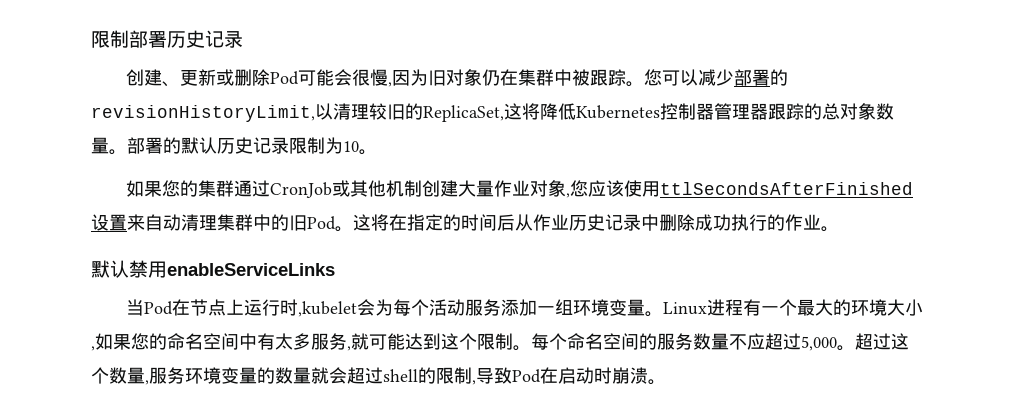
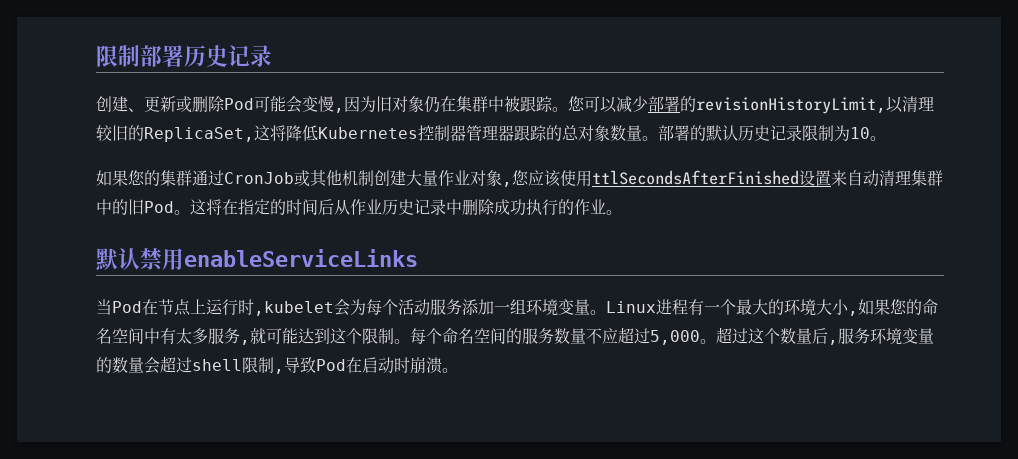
[352,69,371,86] 很 -> [302,96,318,112] 变
(145, 375) none -> [812,328,828,344] 后
[311,367,329,384] 就 -> (144, 365) none
[418,367,436,384] 的 -> (242, 365) none

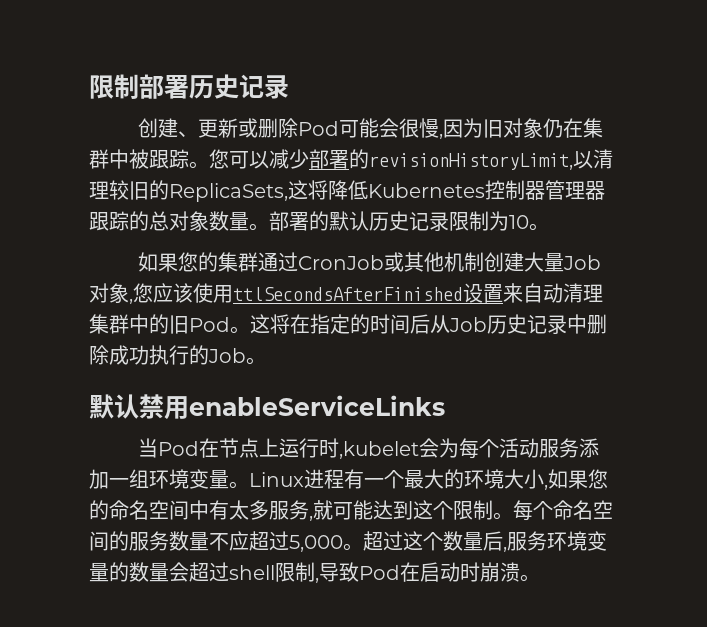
[302,96,318,112] 变 -> [399,118,420,138] 很
[144,127,254,142] ReplicaSet, -> [169,183,288,202] ReplicaSets,
[438,170,470,186] 作业 -> [563,255,602,270] Job
[350,199,382,215] 作业 -> [449,317,487,332] Job
[574,199,606,215] 作业 -> [208,348,246,363] Job

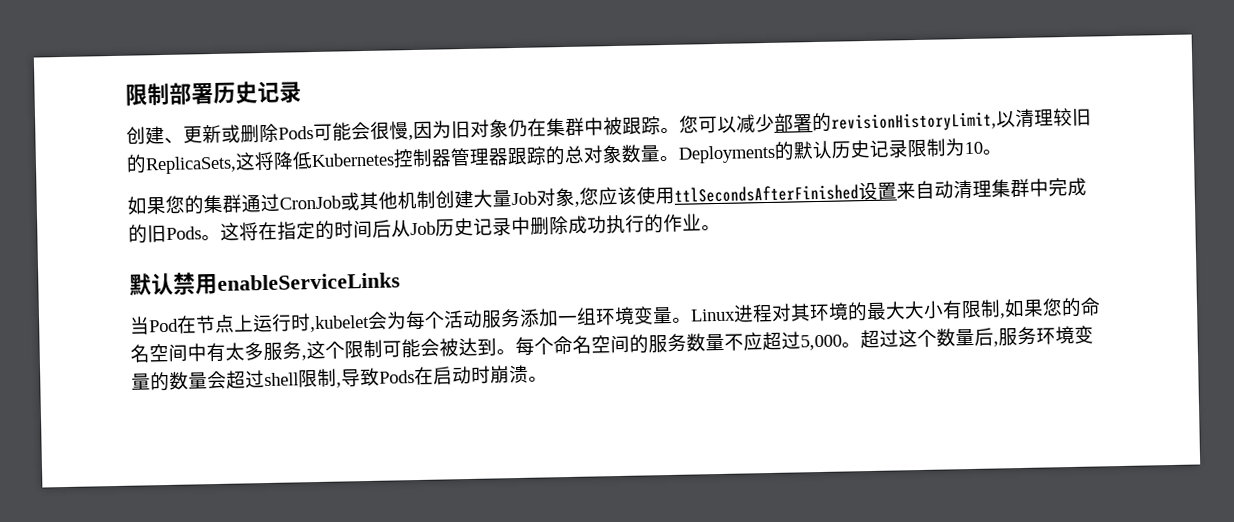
[298,121,340,136] Pod -> [278,126,314,140] Pods
[269,211,309,231] 部署 -> [678,144,776,164] Deployments
[149,314,230,334] 的旧Pod -> [1048,177,1087,197] [128,224,202,244] 完成的旧Pods
[208,348,246,363] Job -> [663,213,702,233] 作业
[344,469,544,489] 有一个最大的环境大小 -> [771,299,1001,322] 对其环境的最大大小有限制
[313,500,493,520] 就可能达到这个限制 -> [306,337,497,360] 这个限制可能会被达到
[359,565,400,580] Pod -> [379,370,415,384] Pods

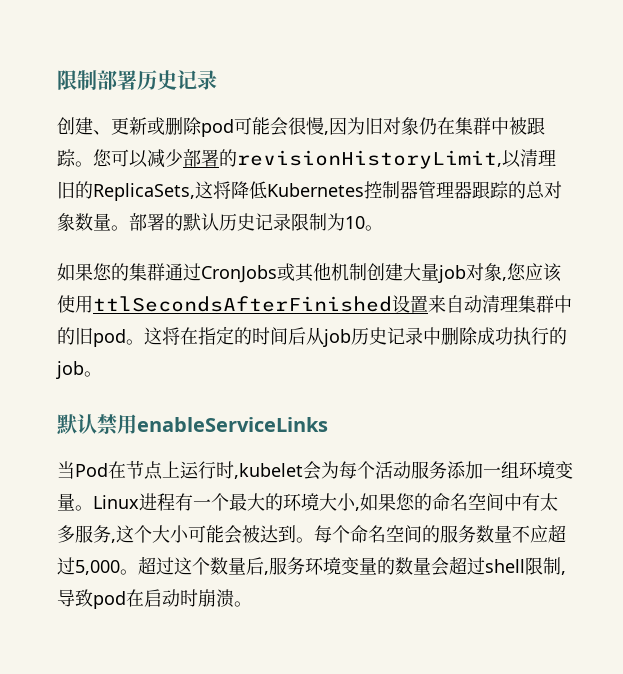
[278,126,314,140] Pods -> [201,119,234,137] pod
[1053,107,1073,127] 较 -> (556, 157) none
[678,144,776,164] Deployments -> [129,213,165,231] 部署
[279,195,341,210] CronJob -> [201,265,277,283] CronJobs
[511,191,537,206] Job -> [438,265,466,283] job
[1048,177,1087,197] [128,224,202,244] 完成的旧Pods -> [57,327,126,347] 的旧pod
[410,221,436,236] Job -> [323,329,351,347] job
[663,213,702,233] 作业 -> [56,361,84,379] job
[771,299,1001,322] 对其环境的最大大小有限制 -> [175,493,356,511] 有一个最大的环境大小
[344,339,383,359] 限制 -> [152,525,189,543] 大小
[379,370,415,384] Pods -> [93,591,126,609] pod

